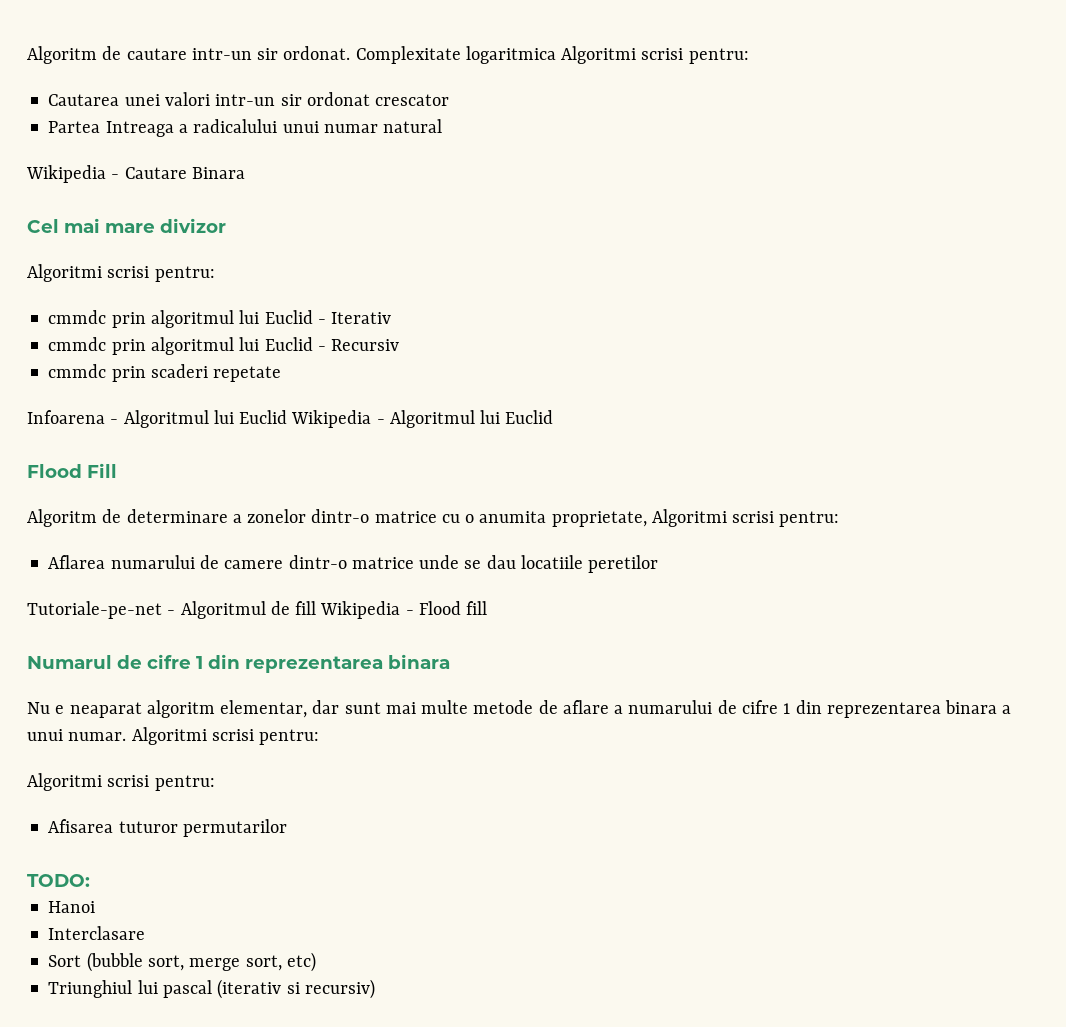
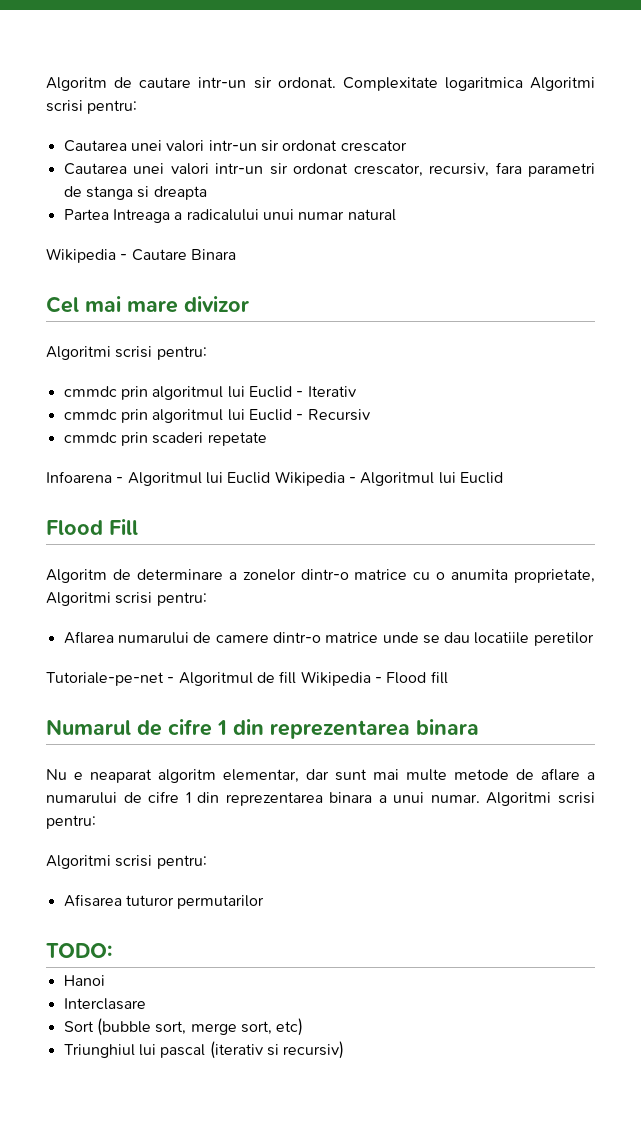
(450, 100) none -> [63,162,595,177] [63,186,207,200] // Cautarea unei valori intr-un sir ordonat crescator, recursiv, fara parametri de stanga si dreapta

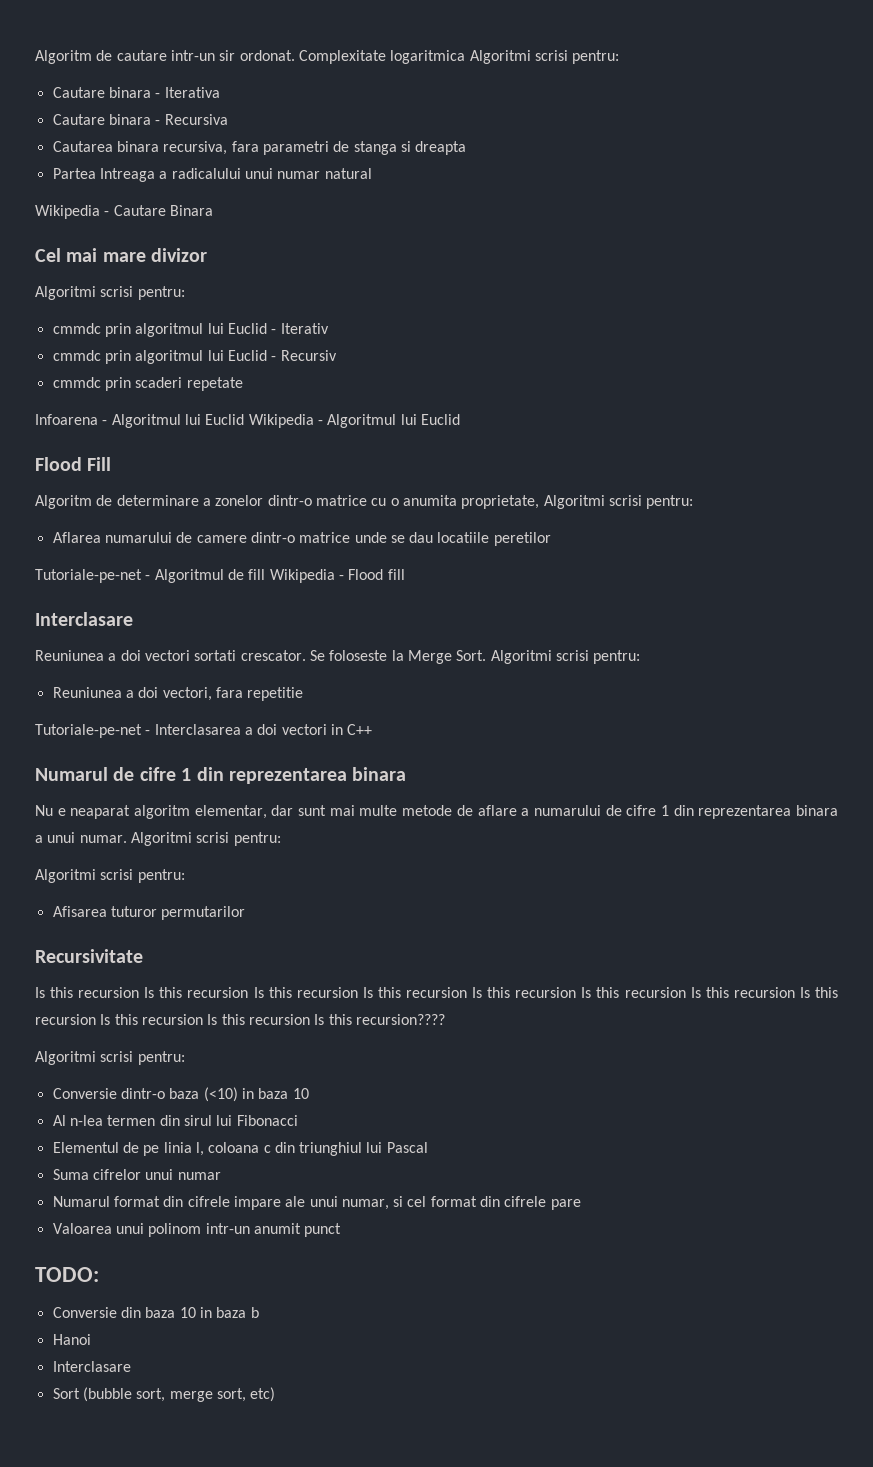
[63,140,407,152] [63,163,490,177] Cautarea unei valori intr-un sir ordonat crescator // Cautarea unei valori intr-un sir ordonat crescator, recursiv, -> [52,87,220,98] [52,114,228,125] [52,141,228,155] Cautare binara - Iterativa // Cautare binara - Recursiva // Cautarea binara recursiva,
(448, 677) none -> [35,612,133,626] [35,650,641,664] [52,687,304,701] [35,724,373,738] // Interclasare // Reuniunea a doi vectori sortati crescator. Se foloseste la Merge Sort. Algoritmi scrisi pentru: // Reuniunea a doi vectori, fara repetitie // Tutoriale-pe-net - Interclasarea a doi vectori in C++
[46,943,112,958] TODO: -> [35,949,143,963] [35,987,838,998] [35,1014,445,1025] [35,1051,185,1065] [52,1087,309,1102] [52,1115,298,1126] [52,1142,428,1156] [52,1169,221,1180] [52,1196,581,1210] [52,1223,342,1237] [35,1267,99,1282] [52,1307,259,1318] Recursivitate // Is this recursion Is this recursion Is this recursion Is this recursion Is this recursion Is this recursion Is this recursion Is this recursion Is this recursion Is this recursion Is this recursion???? // Algoritmi scrisi pentru: // Conversie dintr-o baza (<10) in baza 10 // Al n-lea termen din sirul lui Fibonacci // Elementul de pe linia l, coloana c din triunghiul lui Pascal // Suma cifrelor unui numar // Numarul format din cifrele impare ale unui numar, si cel format din cifrele pare // Valoarea unui polinom intr-un anumit punct // TODO: // Conversie din baza 10 in baza b
[63,1041,345,1059] // Triunghiul lui pascal (iterativ si recursiv) -> (276, 1394) none

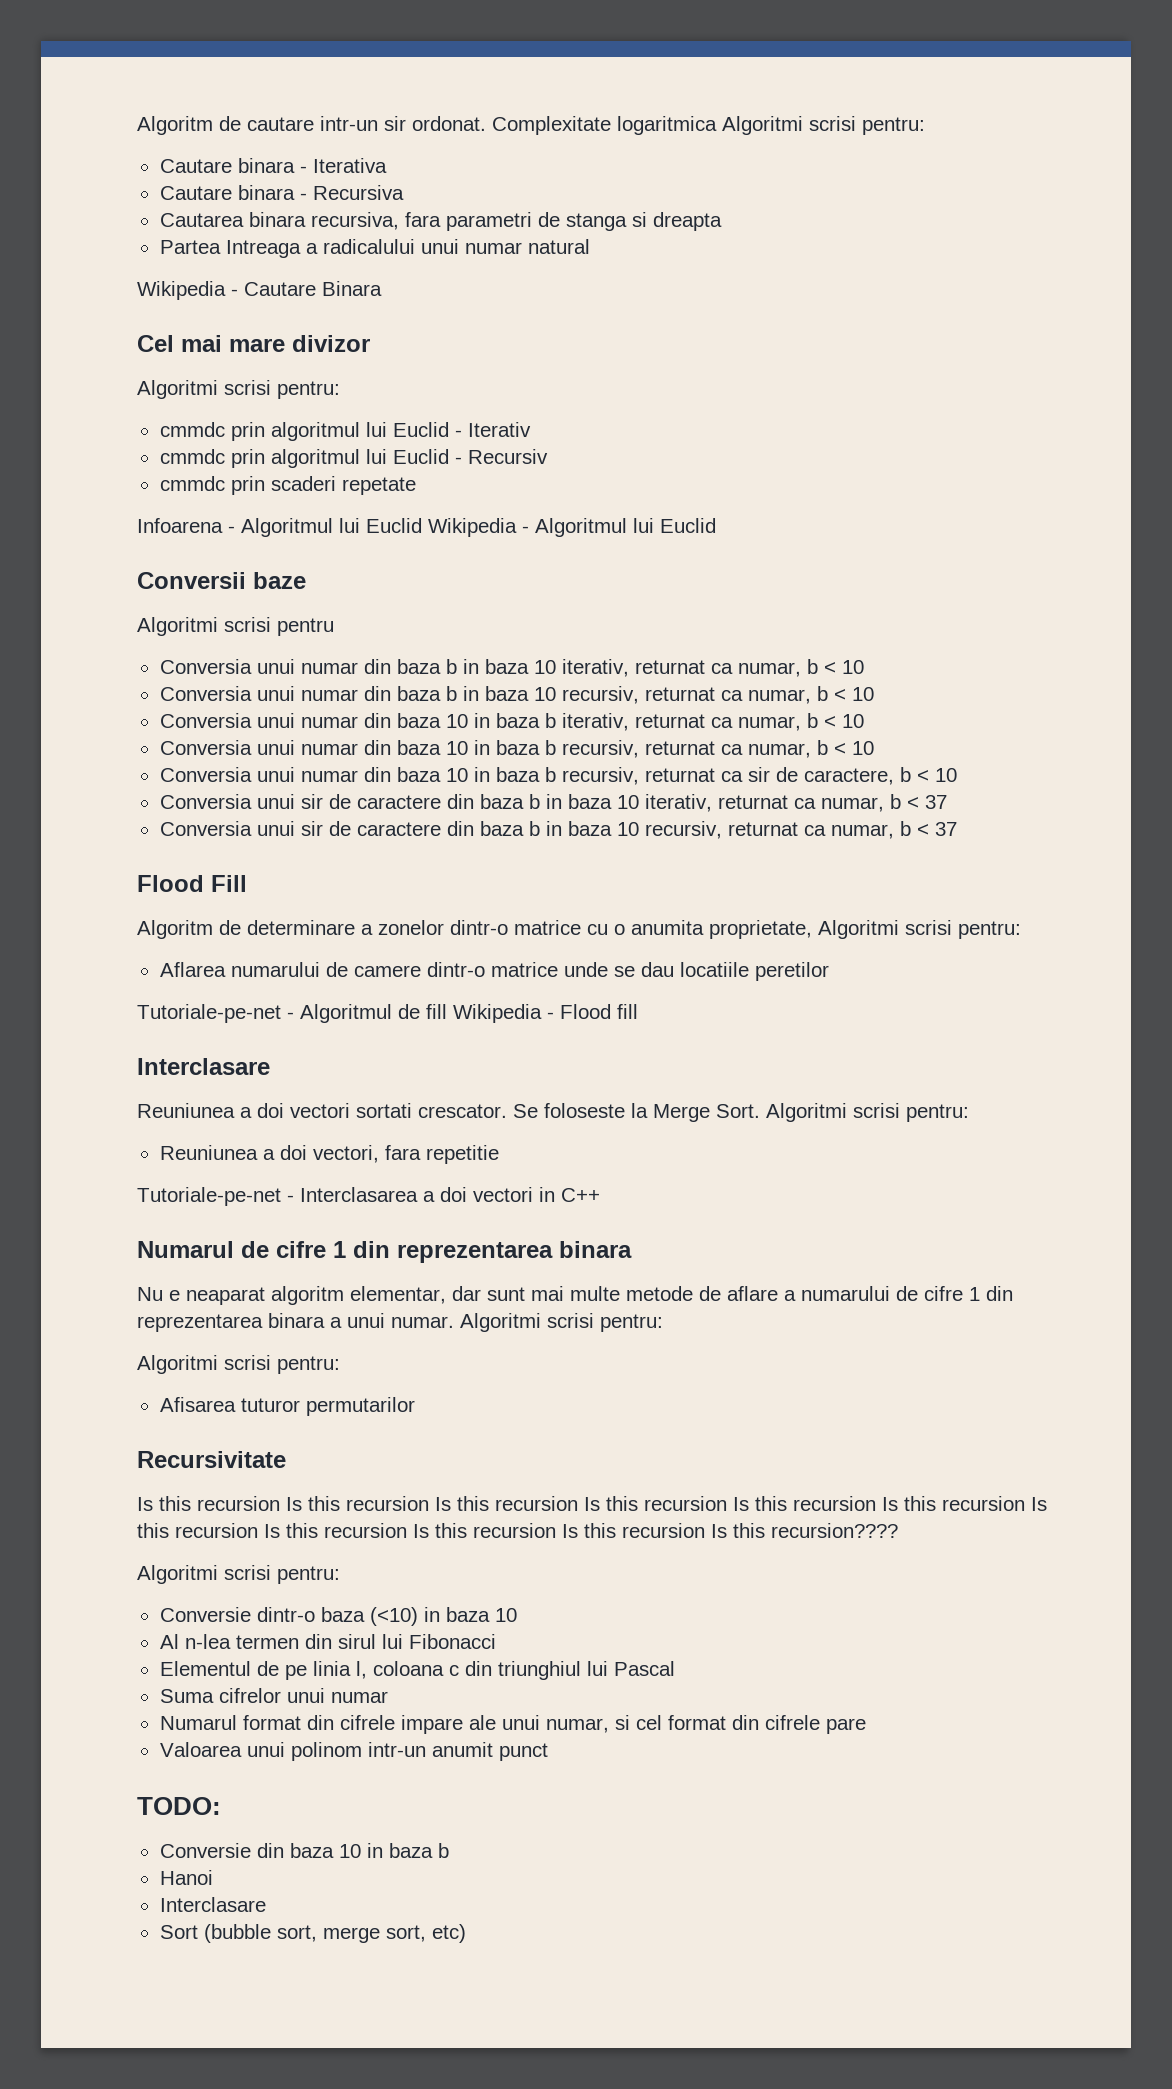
(460, 419) none -> [137,572,306,589] [137,617,334,636] [159,659,864,677] [159,686,874,704] [159,713,864,731] [159,740,874,758] [159,767,957,785] [159,794,947,812] [159,821,957,839] // Conversii baze // Algoritmi scrisi pentru // Conversia unui numar din baza b in baza 10 iterativ, returnat ca numar, b < 10 // Conversia unui numar din baza b in baza 10 recursiv, returnat ca numar, b < 10 // Conversia unui numar din baza 10 in baza b iterativ, returnat ca numar, b < 10 // Conversia unui numar din baza 10 in baza b recursiv, returnat ca numar, b < 10 // Conversia unui numar din baza 10 in baza b recursiv, returnat ca sir de caractere, b < 10 // Conversia unui sir de caractere din baza b in baza 10 iterativ, returnat ca numar, b < 37 // Conversia unui sir de caractere din baza b in baza 10 recursiv, returnat ca numar, b < 37

